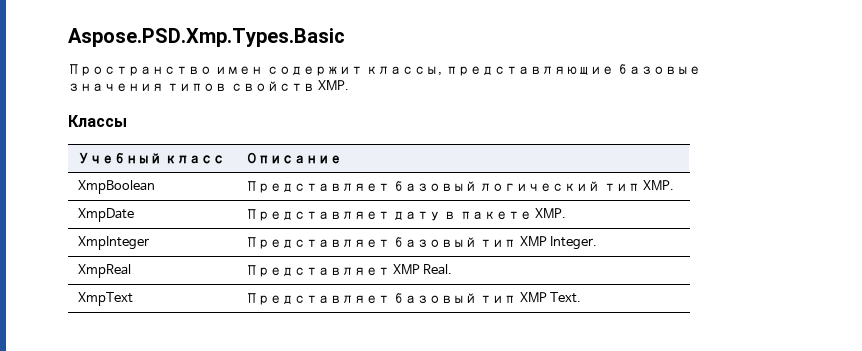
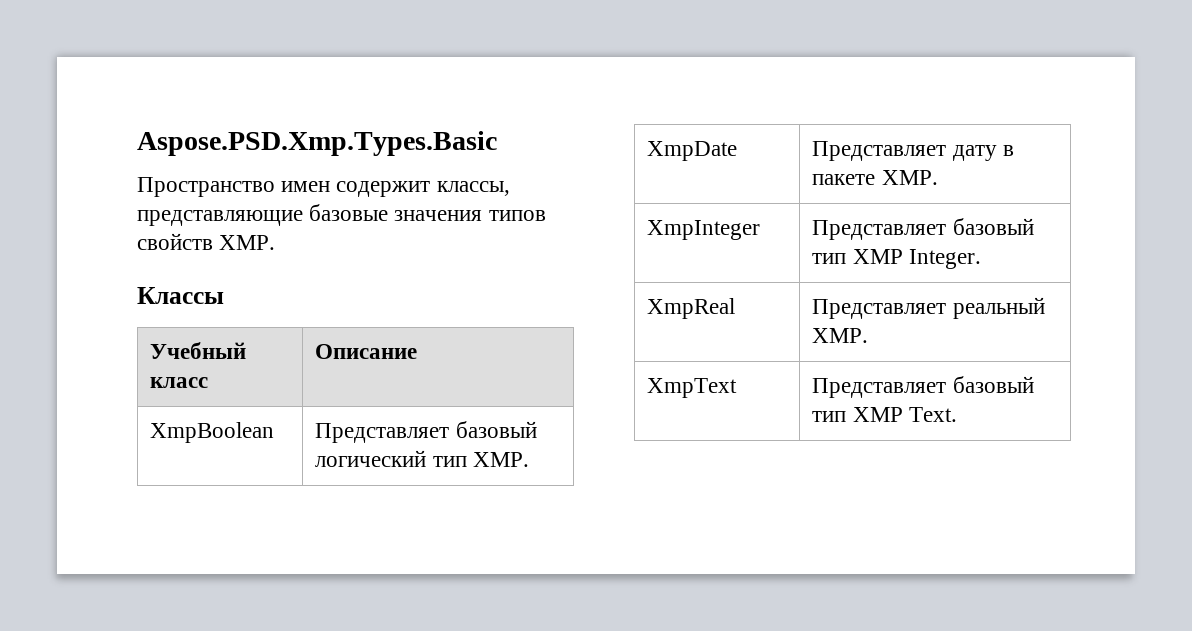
[393,264,453,275] XMP Real. -> [952,297,1045,319] [812,328,869,343] реальный XMP.

